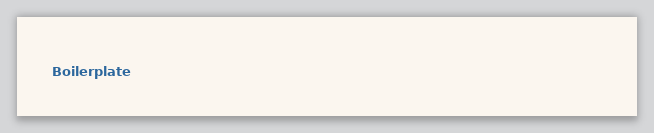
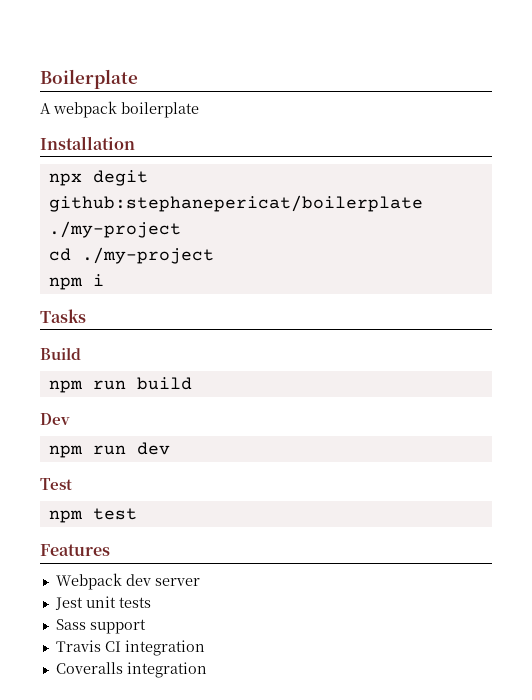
(131, 72) none -> [40,101,199,118] [40,136,135,150] [48,170,148,186] [48,195,423,212] [48,221,181,238] [48,247,214,264] [48,274,104,290] [40,309,86,323] [40,347,81,360] [48,377,192,393] [40,413,70,425] [48,442,170,458] [40,478,72,490] [48,508,137,523] [40,544,110,556] [55,573,200,590] [54,596,151,610] [55,619,146,634] [55,640,205,656] [55,662,207,678] // A webpack boilerplate // Installation // npx degit github:stephanepericat/boilerplate ./my-project // cd ./my-project // npm i // Tasks // Build // npm run build // Dev // npm run dev // Test // npm test // Features // Webpack dev server // Jest unit tests // Sass support // Travis CI integration // Coveralls integration

